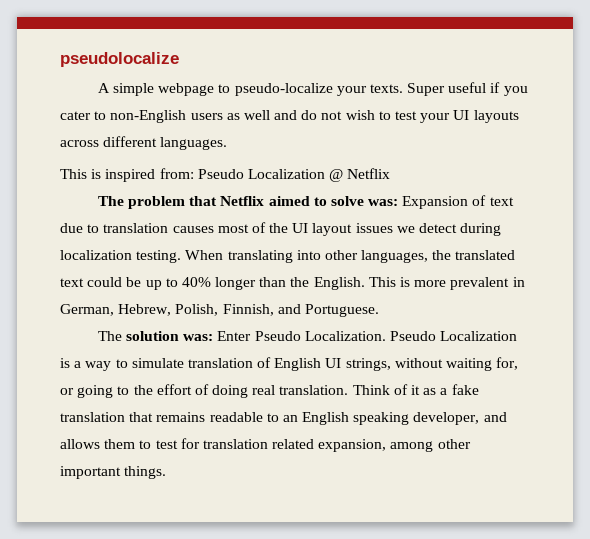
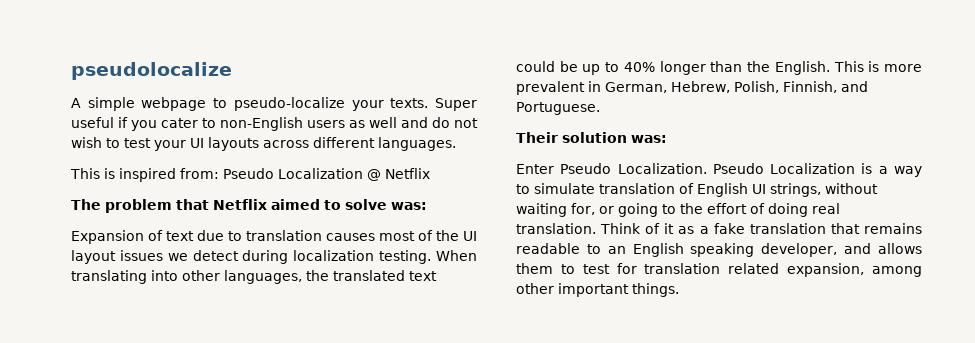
(399, 202) none -> (427, 206) //
[97,331,122,341] The -> [516,132,558,143] Their
(214, 337) none -> (667, 139) //

